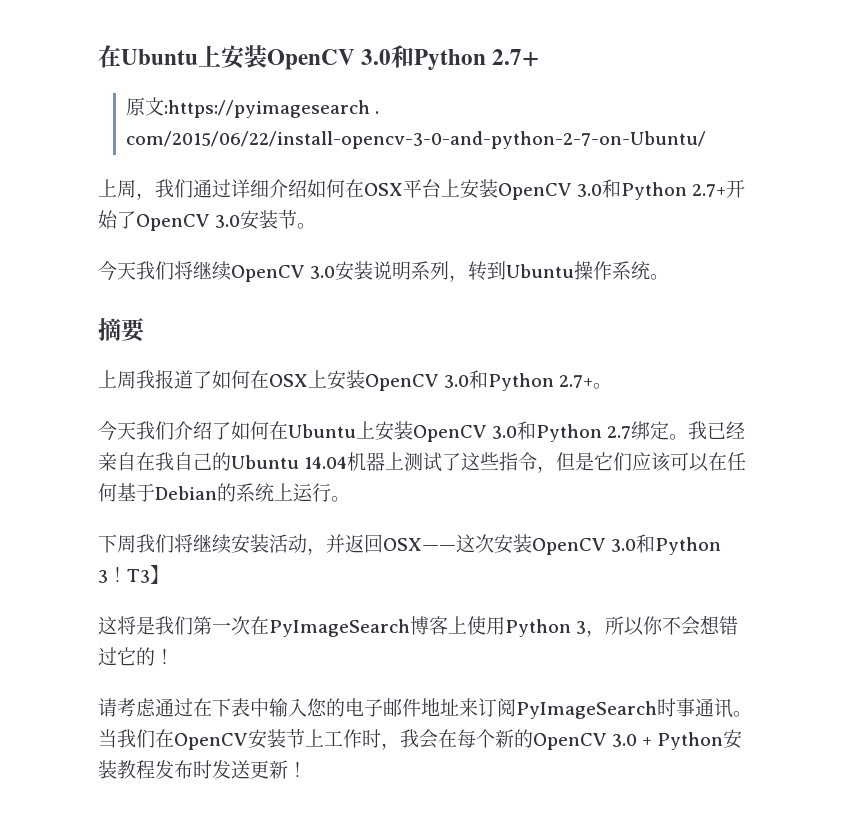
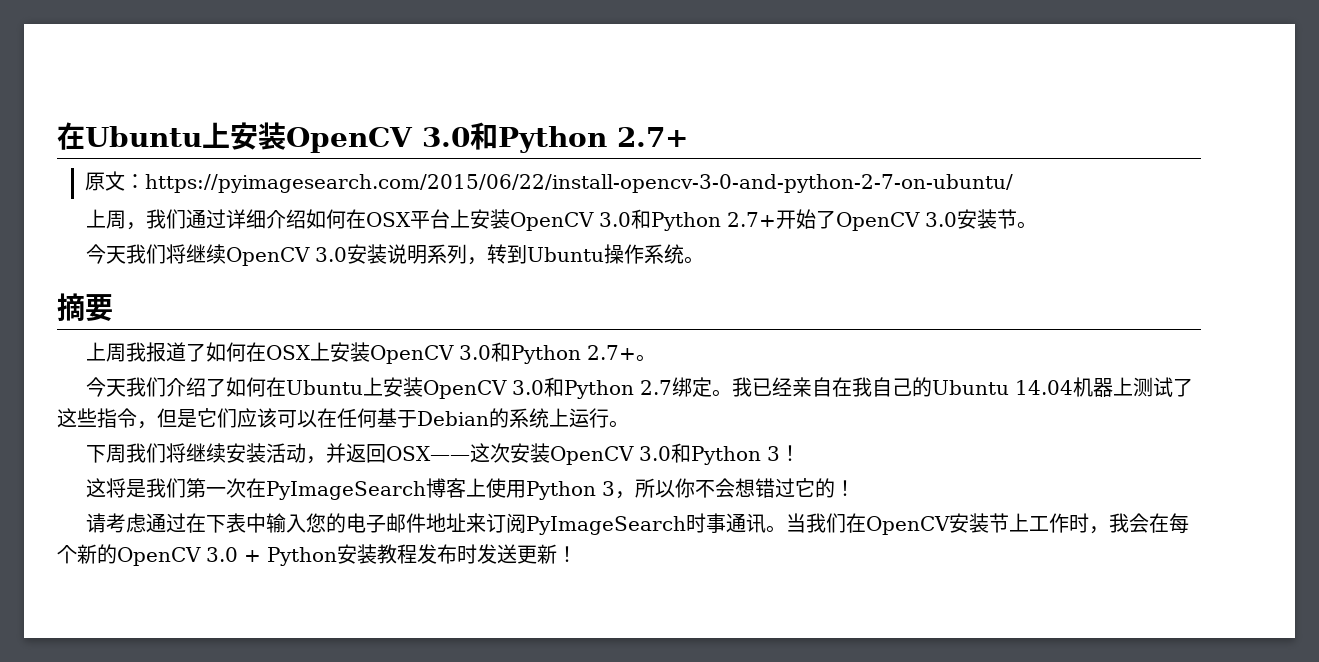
[164,100,380,118] [126,131,707,149] :https://pyimagesearch . com/2015/06/22/install-opencv-3-0-and-python-2-7-on-Ubuntu/ -> [124,174,1013,193] ：https://pyimagesearch.com/2015/06/22/install-opencv-3-0-and-python-2-7-on-ubuntu/
[127,565,169,584] T3】 -> (800, 453) none

